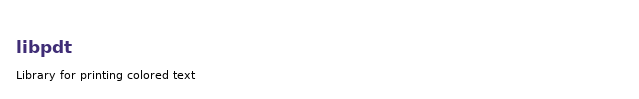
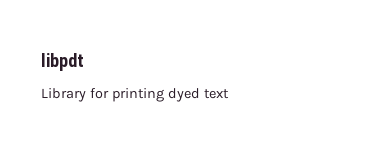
[127,70,169,79] colored -> [167,88,200,102] dyed

